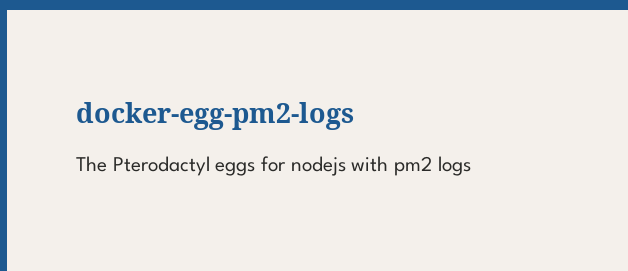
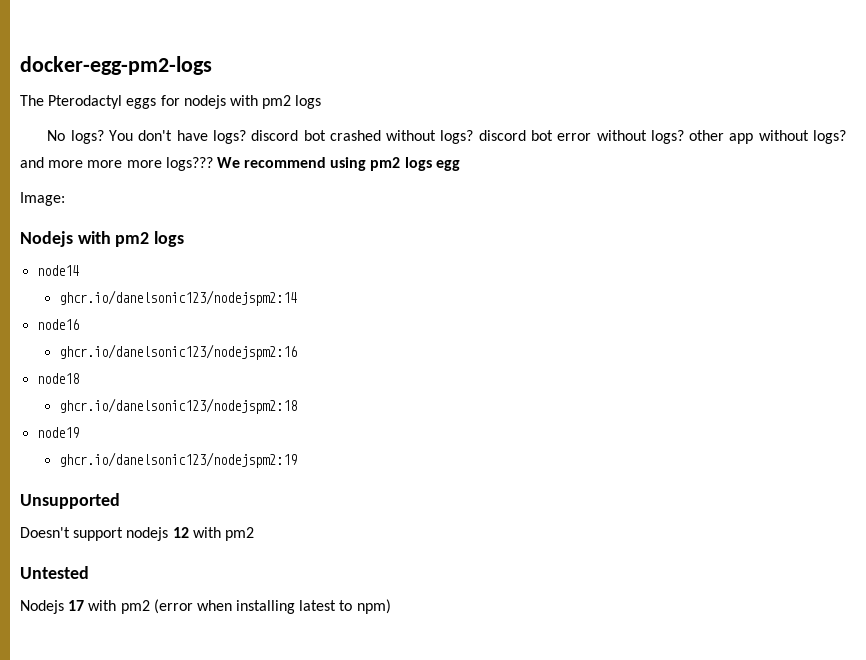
(471, 166) none -> [47,130,847,144] [20,157,460,171] [20,192,65,206] [20,231,185,247] [37,265,80,276] [58,290,297,306] [37,319,80,330] [58,344,297,360] [37,373,80,384] [58,398,297,414] [37,427,80,438] [58,452,297,468] [20,493,120,509] [20,527,254,541] [20,566,89,579] [20,599,391,614] // No logs? You don't have logs? discord bot crashed without logs? discord bot error without logs? other app without logs? and more more more logs??? We recommend using pm2 logs egg // Image: // Nodejs with pm2 logs // node14 // ghcr.io/danelsonic123/nodejspm2:14 // node16 // ghcr.io/danelsonic123/nodejspm2:16 // node18 // ghcr.io/danelsonic123/nodejspm2:18 // node19 // ghcr.io/danelsonic123/nodejspm2:19 // Unsupported // Doesn't support nodejs 12 with pm2 // Untested // Nodejs 17 with pm2 (error when installing latest to npm)

